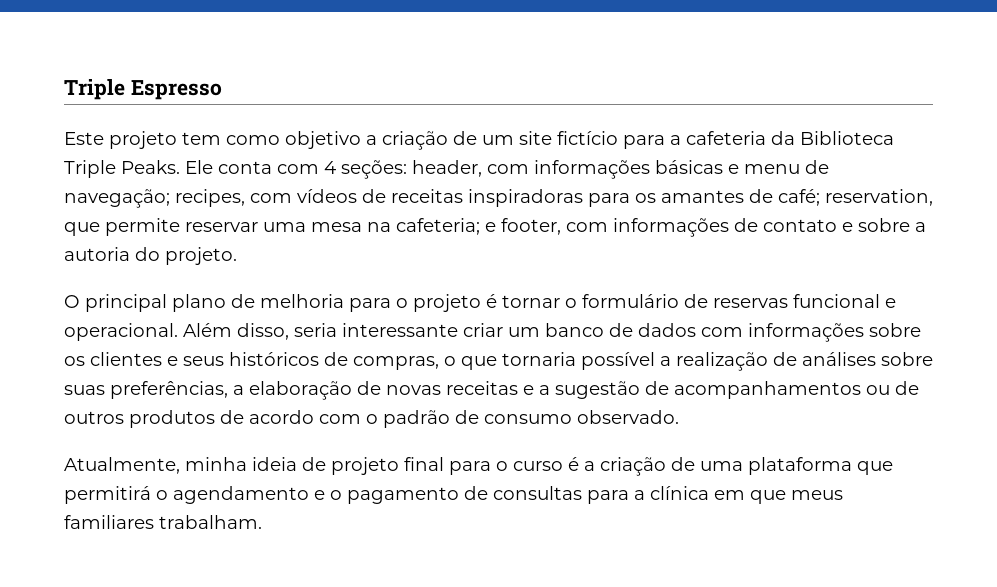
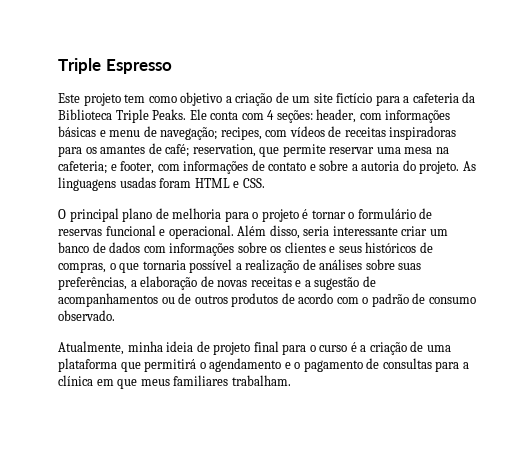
(237, 256) none -> [462,161,476,171] [58,177,265,191] As linguagens usadas foram HTML e CSS.

